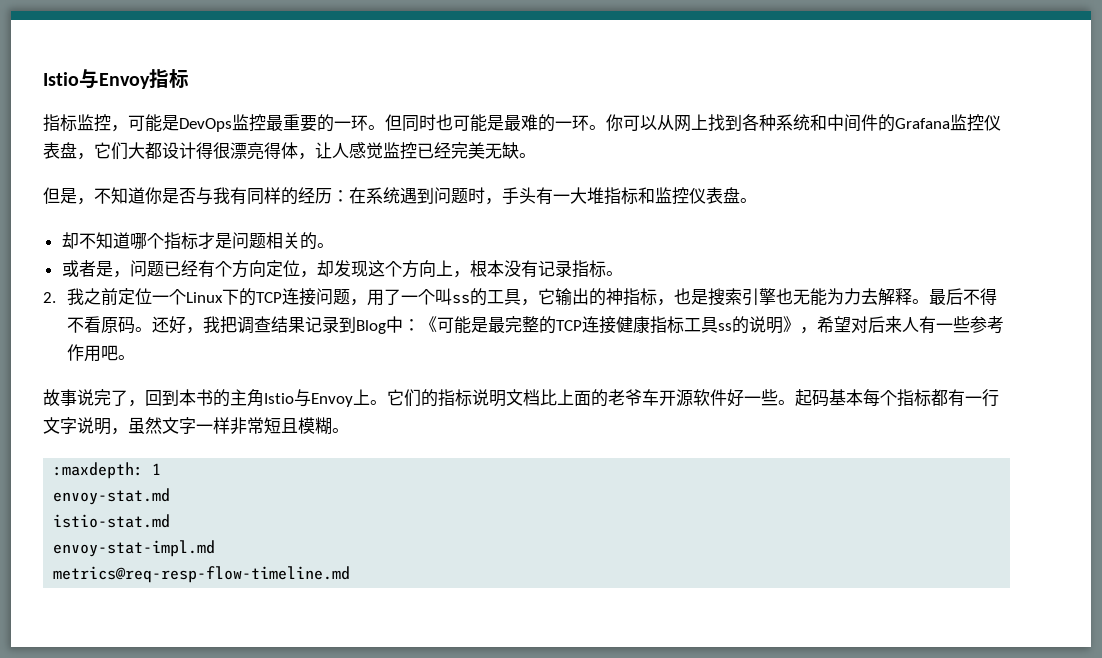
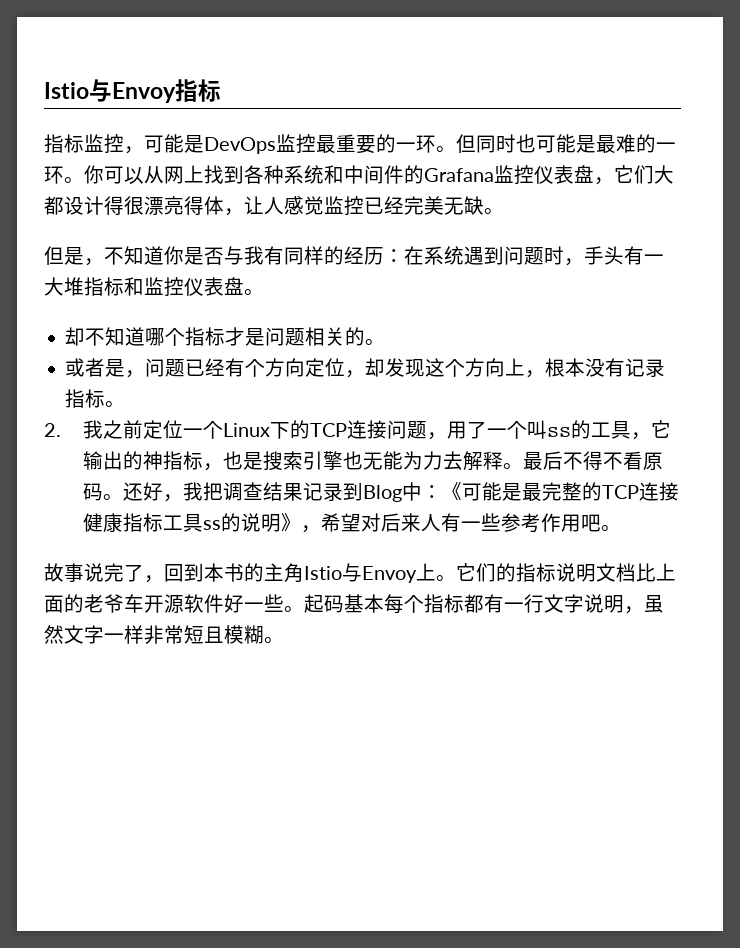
[53,462,162,479] [53,488,171,505] [53,514,171,528] [53,540,216,557] [53,566,351,583] // :maxdepth: 1 // envoy-stat.md // istio-stat.md // envoy-stat-impl.md // metrics@req-resp-flow-timeline.md -> (284, 640) none

